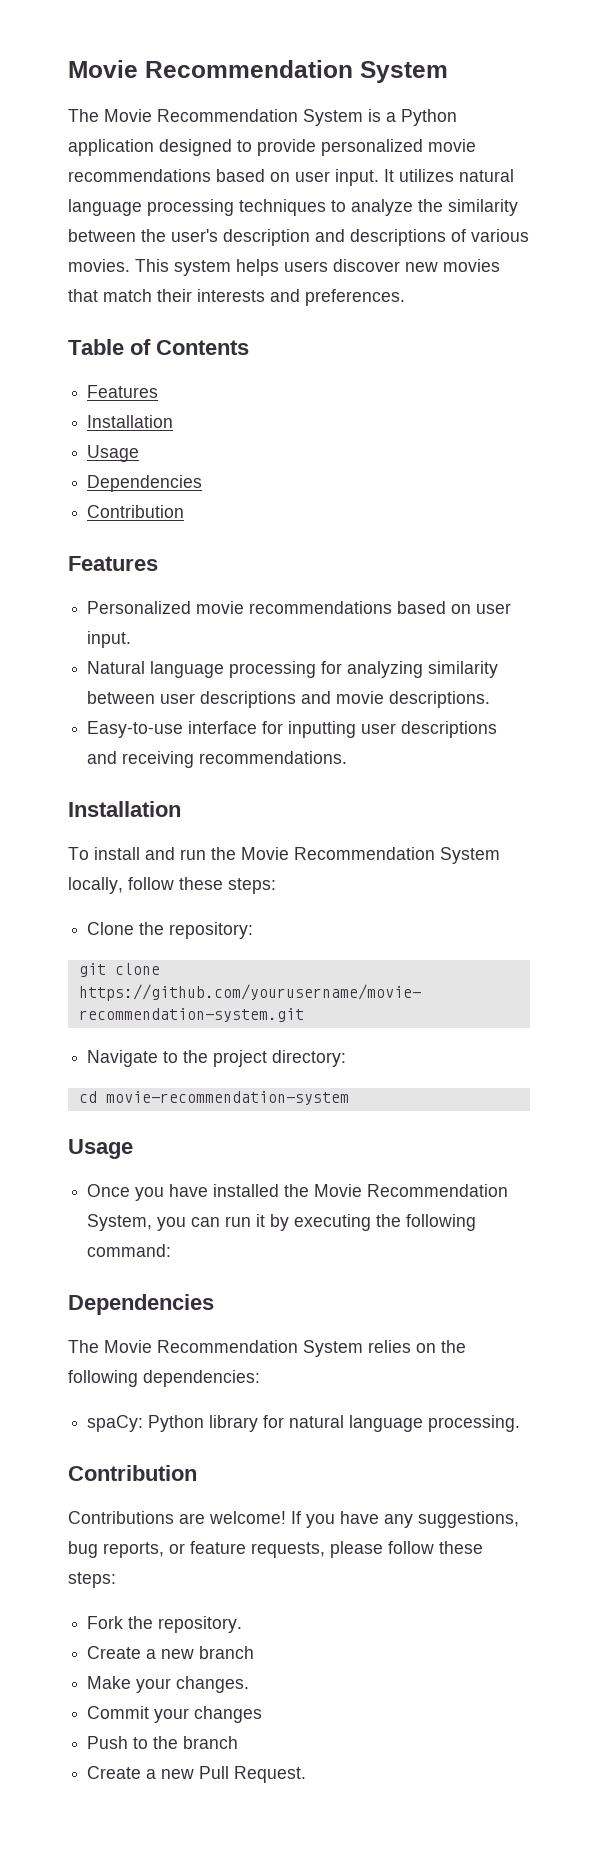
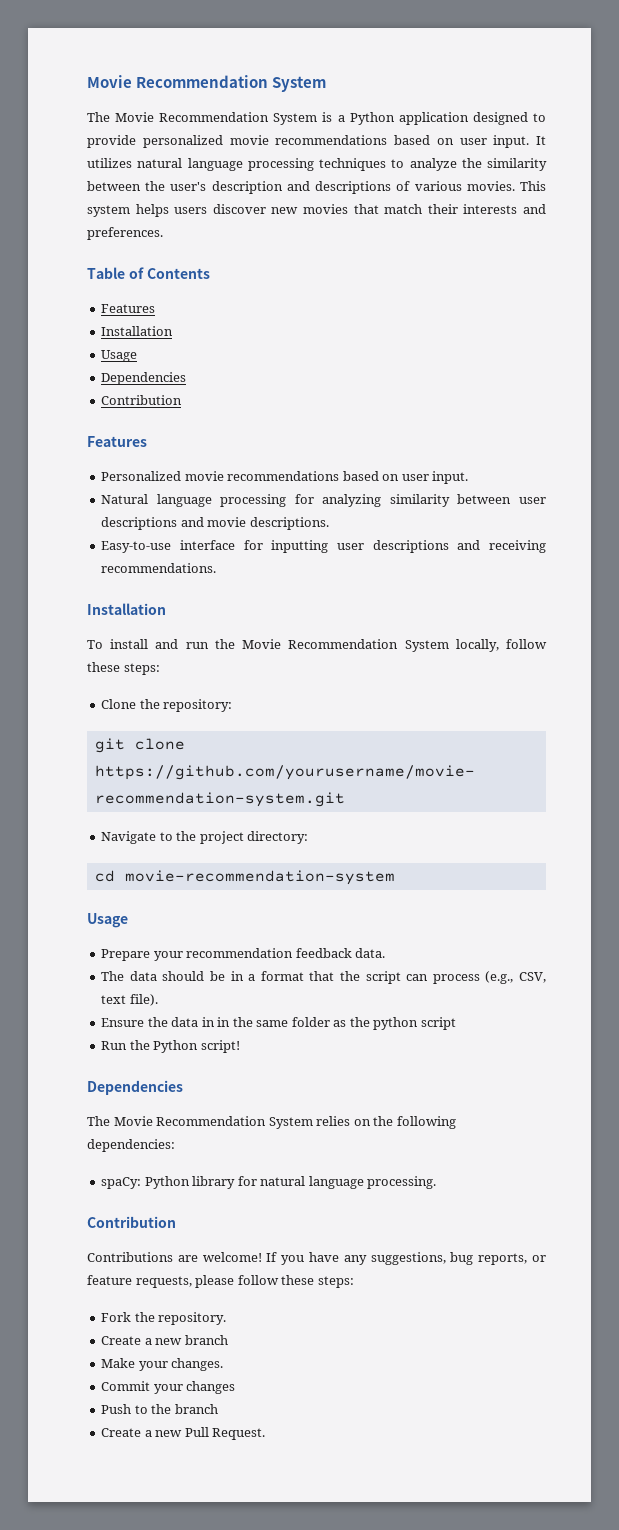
[87,1184,509,1201] [87,1214,477,1231] [87,1244,172,1257] Once you have installed the Movie Recommendation System, you can run it by executing the following command: -> [101,948,386,961] [101,971,546,984] [101,994,158,1006] [101,1017,456,1030] [101,1040,240,1053] Prepare your recommendation feedback data. // The data should be in a format that the script can process (e.g., CSV, text file). // Ensure the data in in the same folder as the python script // Run the Python script!

